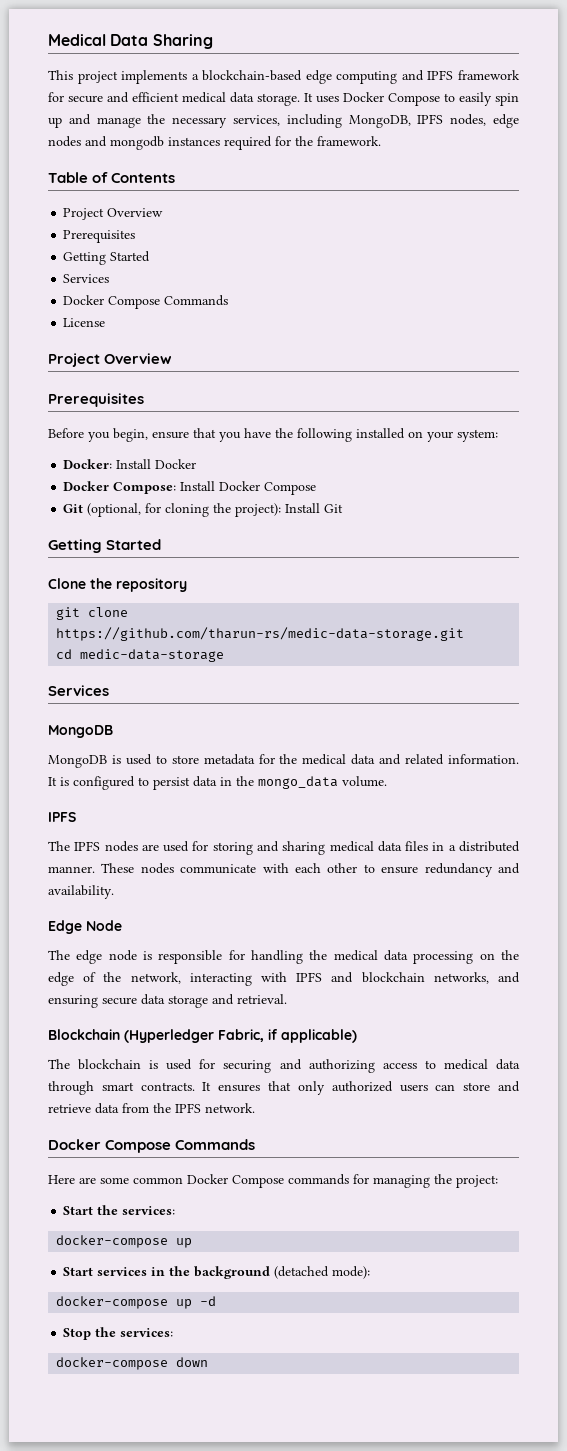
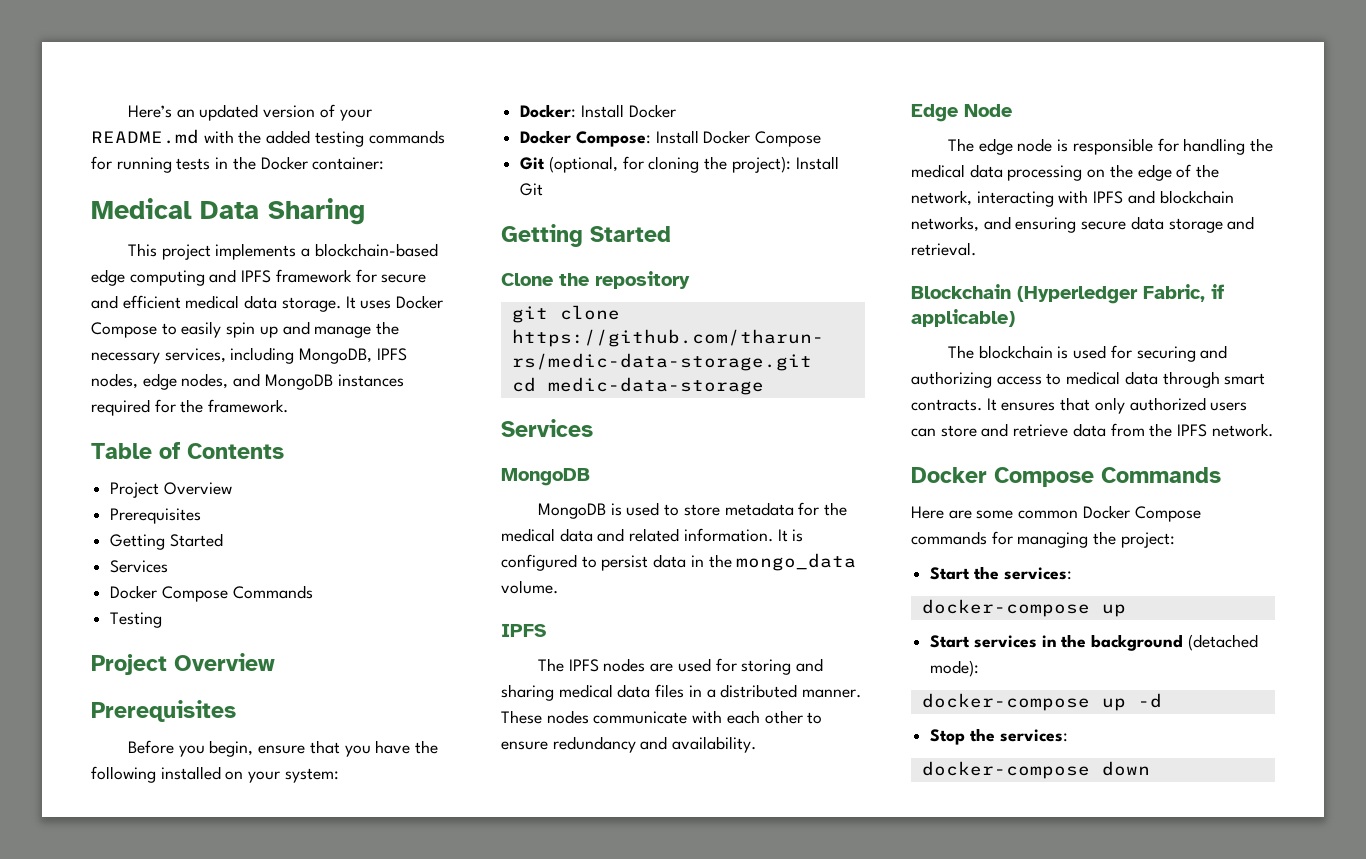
(48, 40) none -> [127,104,372,121] [91,129,445,147] [91,156,385,173] Here’s an updated version of your README.md with the added testing commands for running tests in the Docker container: //
[48,136,164,150] nodes and mongodb -> [181,373,333,390] nodes, and MongoDB
[63,318,106,327] License -> [110,612,163,628] Testing

